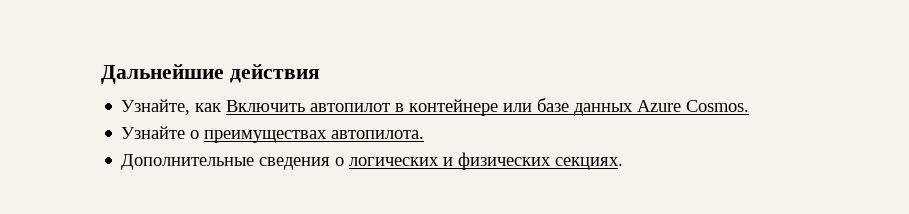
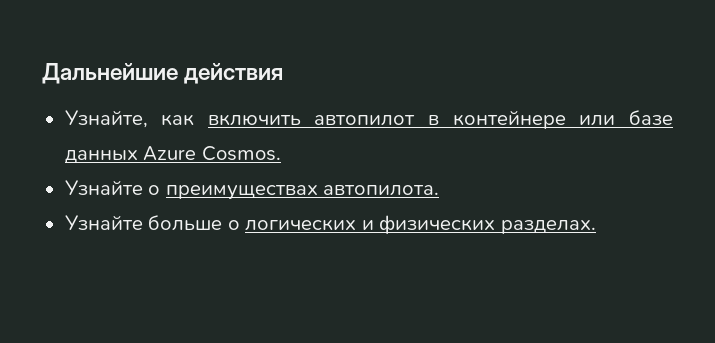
[226,100,306,112] Включить -> [207,114,301,126] включить
[121,154,331,170] Дополнительные сведения -> [64,215,223,231] Узнайте больше
[555,157,624,170] секциях. -> [500,220,596,234] разделах.

